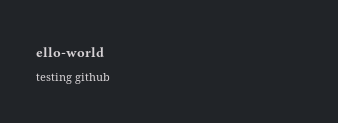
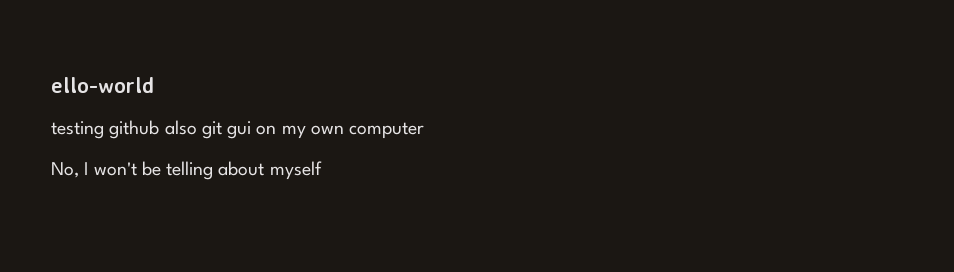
(110, 78) none -> [164,120,425,139] [51,161,322,180] also git gui on my own computer // No, I won't be telling about myself

